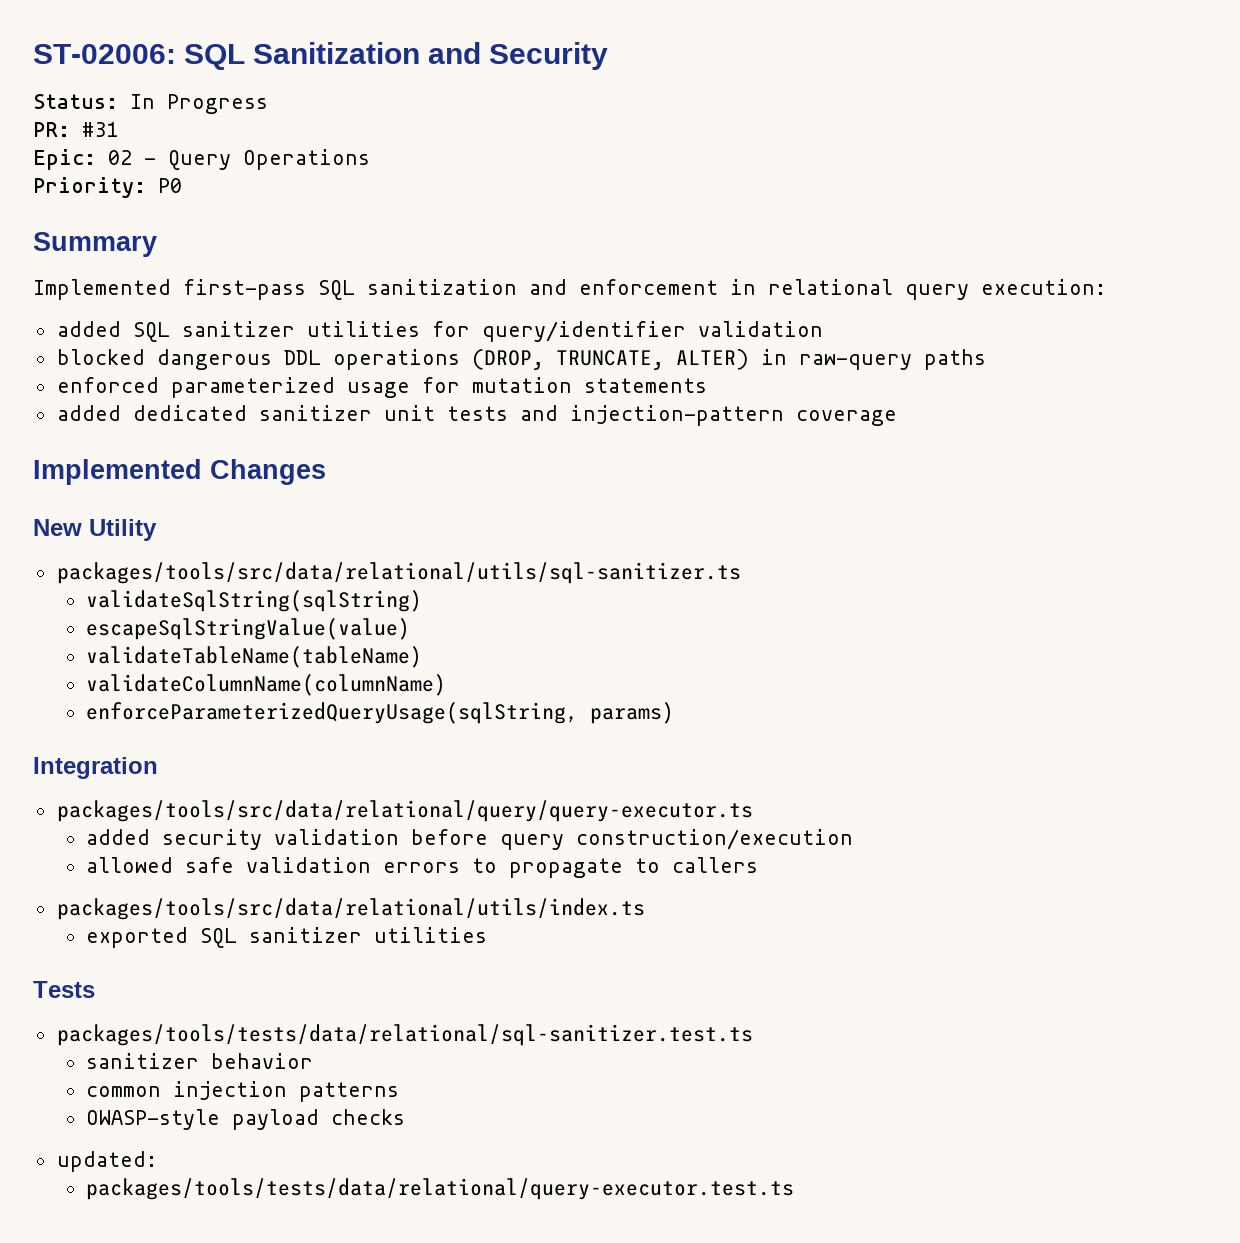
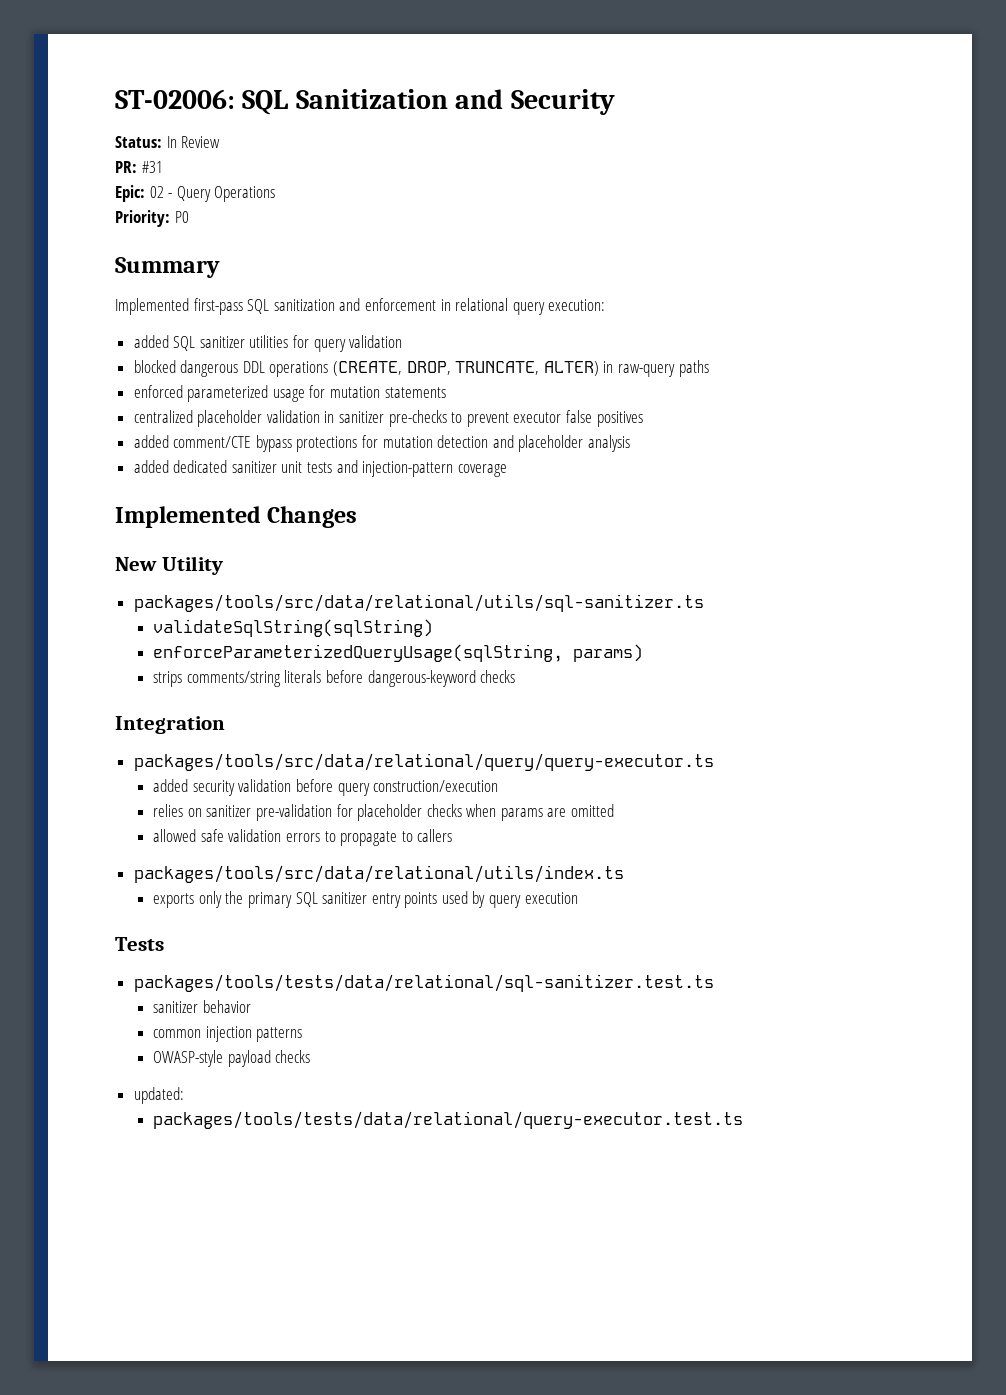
[167,94,268,114] Progress -> [181,136,221,148] Review
[481,321,686,342] query/identifier -> [313,339,346,352] query
[471,349,544,370] (DROP, -> [333,361,451,376] (CREATE, DROP,
(707, 385) none -> [133,410,643,427] [133,435,631,452] // centralized placeholder validation in sanitizer pre-checks to prevent executor false positives // added comment/CTE bypass protections for mutation detection and placeholder analysis
[86,618,411,640] [86,646,423,668] [86,674,447,696] // escapeSqlStringValue(value) // validateTableName(tableName) // validateColumnName(columnName) -> (434, 628) none
(675, 713) none -> [153,670,516,687] // strips comments/string literals before dangerous-keyword checks
(854, 839) none -> [153,804,615,821] // relies on sanitizer pre-validation for placeholder checks when params are omitted
[86,927,488,948] exported SQL sanitizer utilities -> [153,891,578,908] exports only the primary SQL sanitizer entry points used by query execution

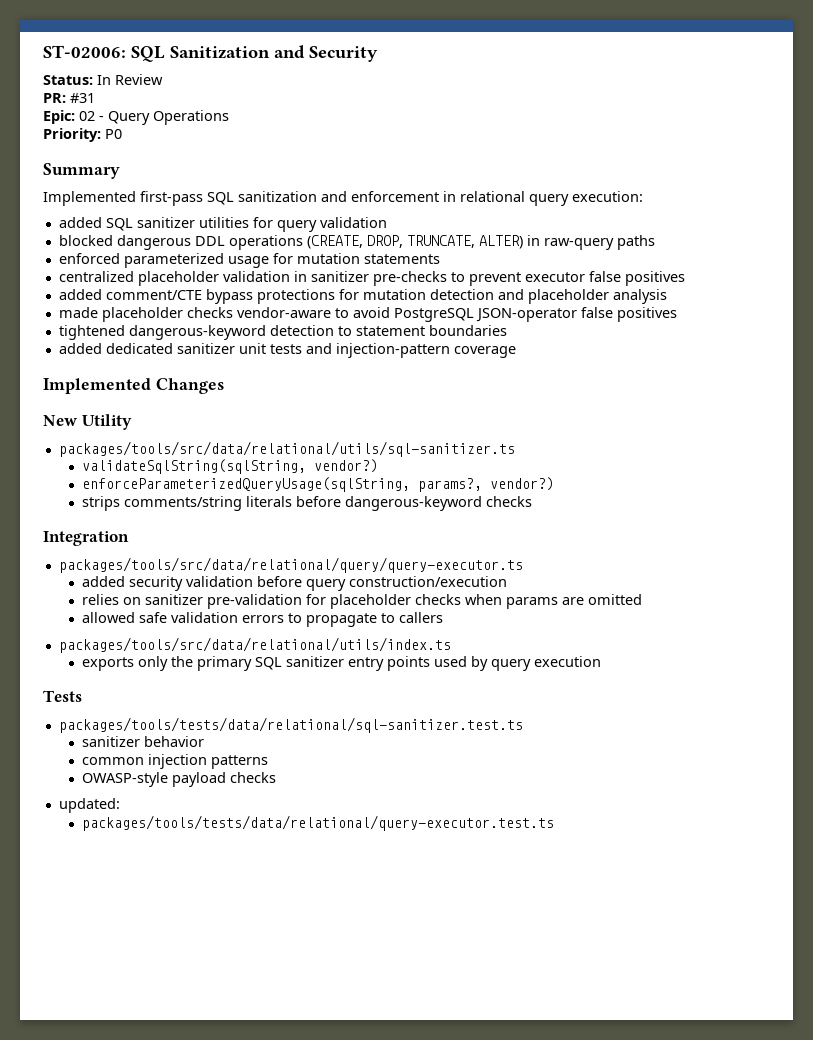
(631, 443) none -> [58,307,677,322] [58,325,507,340] // made placeholder checks vendor-aware to avoid PostgreSQL JSON-operator false positives // tightened dangerous-keyword detection to statement boundaries
[153,619,434,637] validateSqlString(sqlString) -> [81,459,378,474] validateSqlString(sqlString, vendor?)
[573,644,644,662] params) -> [417,477,554,492] params?, vendor?)

